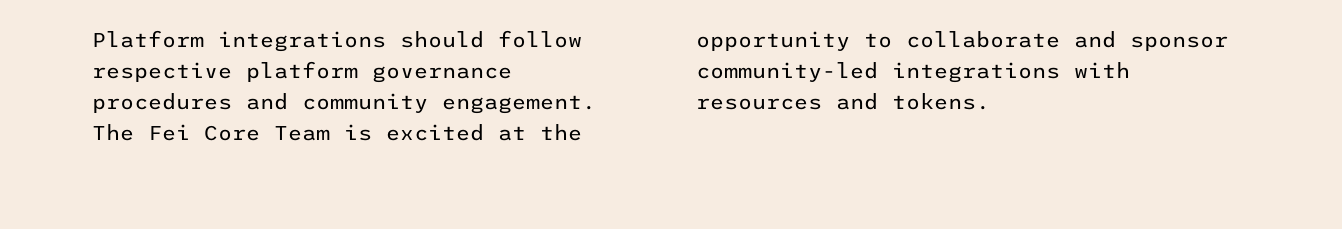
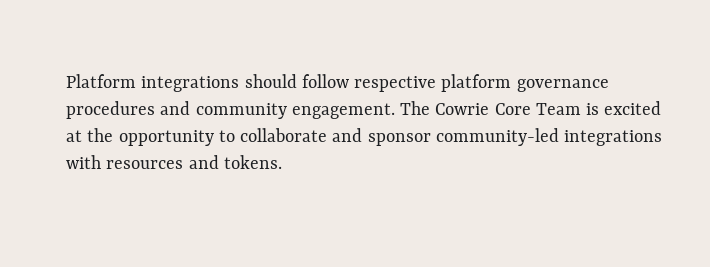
[148,124,190,141] Fei -> [435,103,490,115] Cowrie

